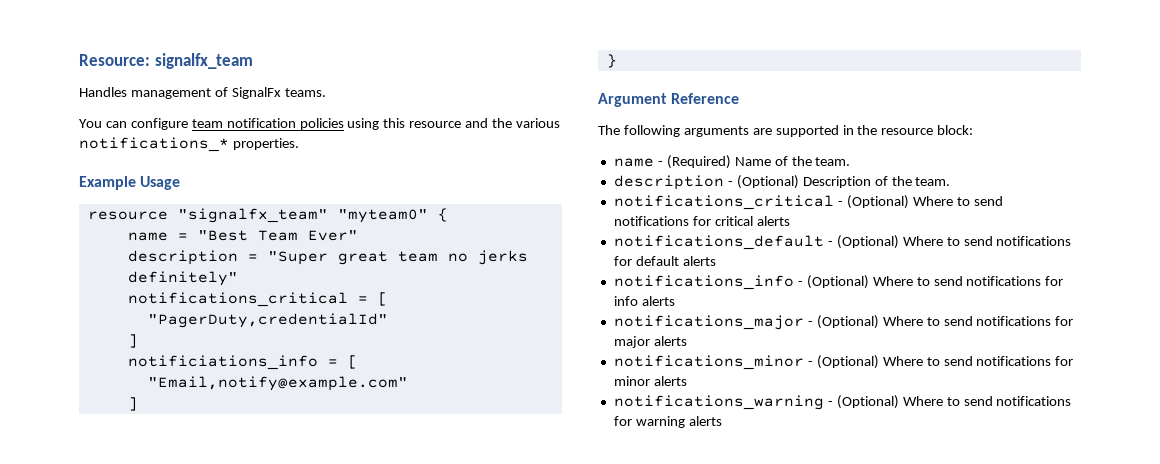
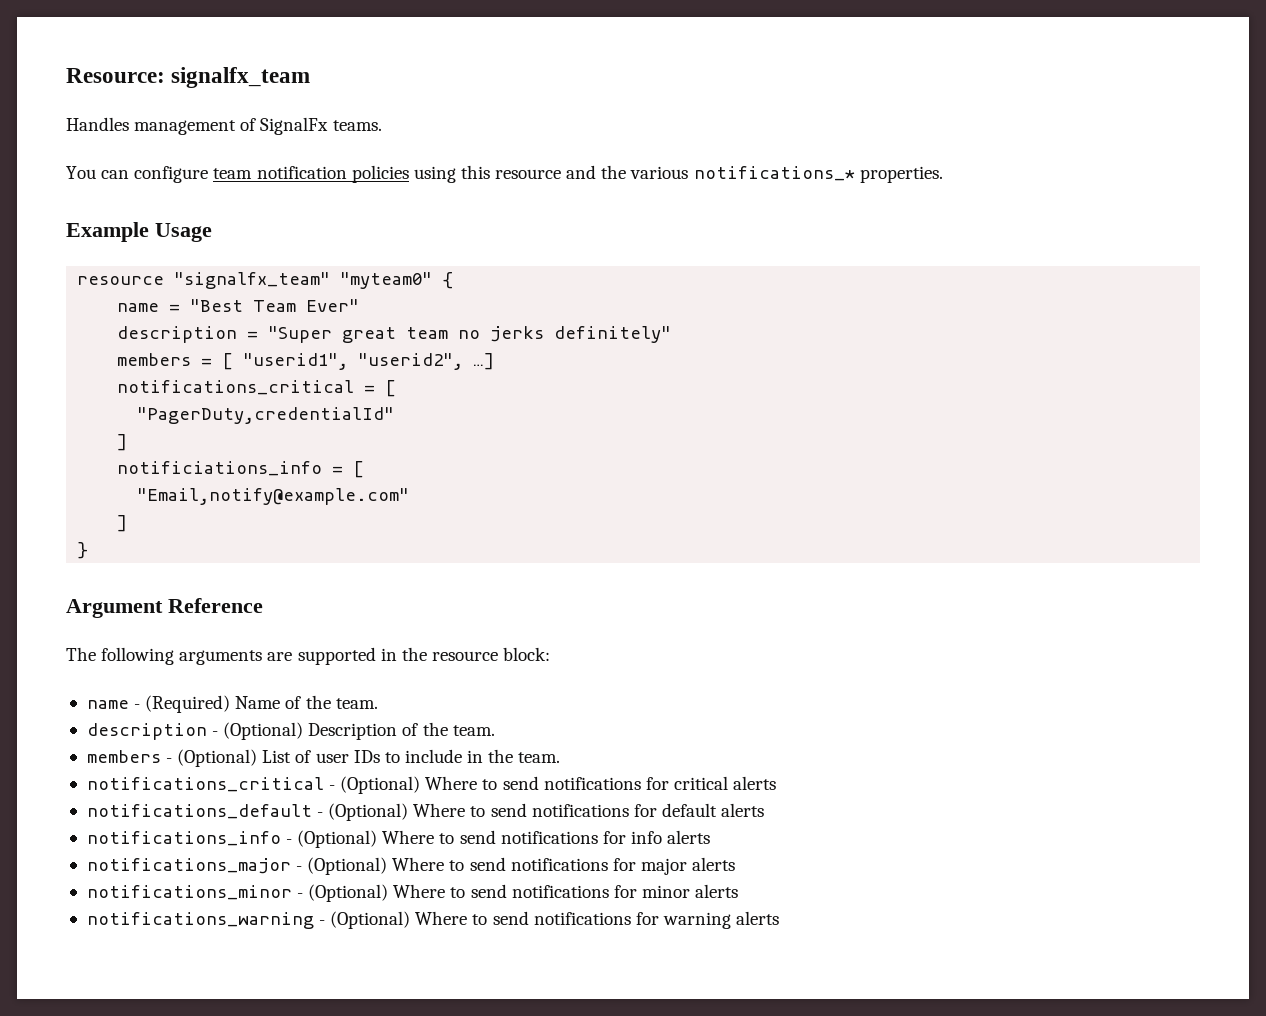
(238, 278) none -> [117,353,495,370] // members = [ "userid1", "userid2", …]
(951, 181) none -> [86,749,561,767] // members - (Optional) List of user IDs to include in the team.

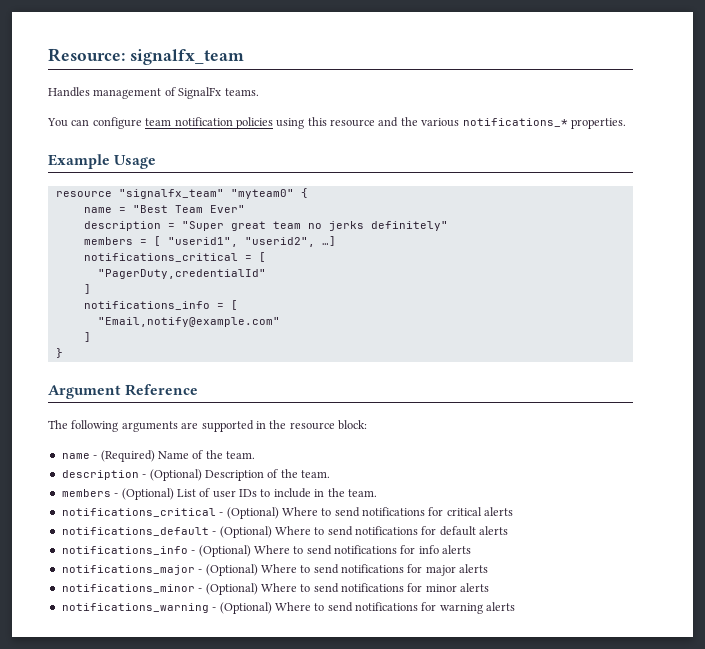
[117,461,323,476] notificiations_info -> [83,301,210,310] notifications_info

